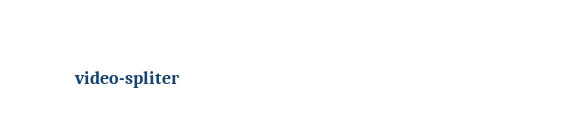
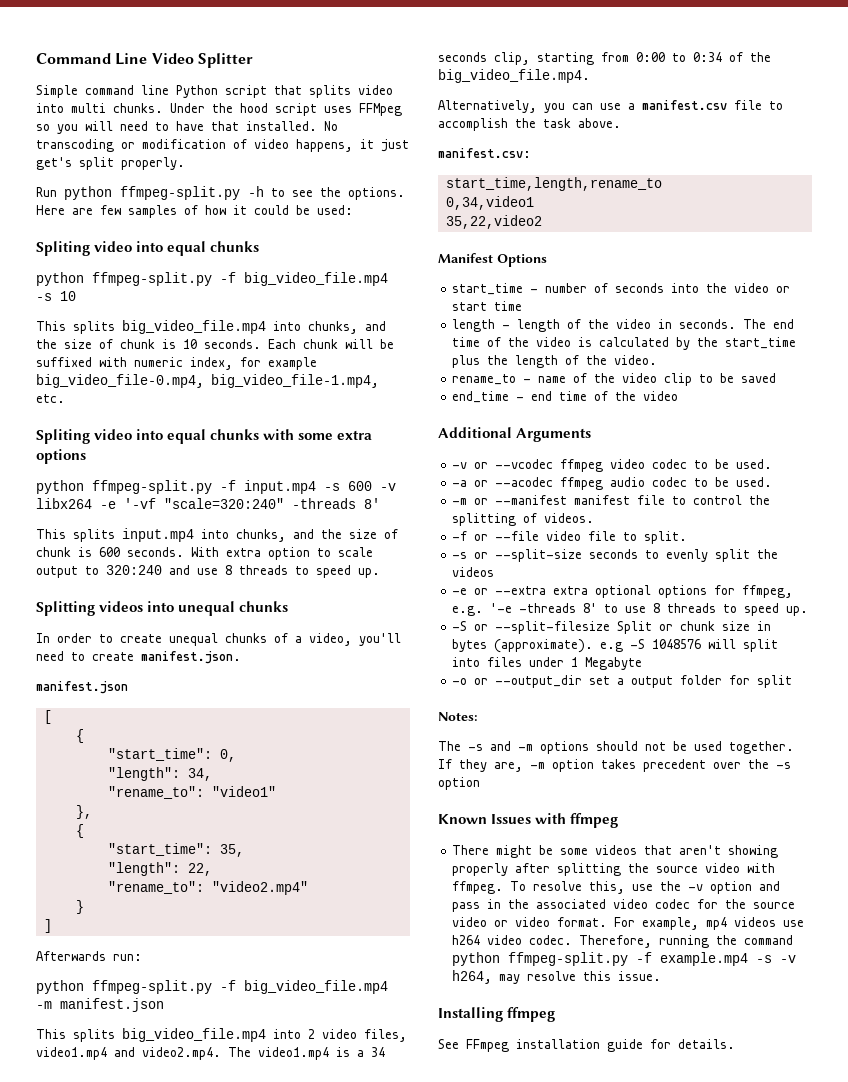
[74,71,180,88] video-spliter -> [36,53,253,68] [36,85,393,98] [36,103,402,116] [36,121,338,134] [36,139,409,152] [36,157,185,170] [36,186,405,200] [36,205,353,218] [36,241,260,256] [36,272,388,286] [36,291,76,301] [36,320,386,334] [36,339,394,349] [36,357,317,370] [36,374,379,388] [36,394,65,403] [36,429,373,444] [36,449,86,464] [36,480,396,494] [36,498,380,509] [36,528,398,542] [36,547,373,560] [36,565,380,578] [36,601,289,616] [36,633,401,646] [36,651,241,664] [36,681,128,694] [43,710,52,724] [75,729,84,743] [107,748,236,762] [107,767,212,781] [107,786,276,799] [75,805,92,819] [75,824,84,838] [107,843,244,857] [107,862,212,876] [107,881,308,895] [75,900,84,914] [43,919,52,933] [36,951,142,961] [36,980,388,994] [36,998,164,1012] [36,1028,407,1042] [36,1047,385,1060] [438,52,771,65] [438,69,590,83] [438,100,783,113] [438,118,621,131] [438,148,531,158] [445,177,662,191] [445,196,534,210] [445,215,542,229] [438,253,547,267] [452,283,791,295] [452,301,523,311] [452,319,795,332] [452,337,797,350] [452,355,658,368] [452,373,777,386] [452,391,679,403] [438,427,592,442] [452,459,773,472] [452,477,773,490] [452,495,771,505] [452,513,595,526] [452,531,688,544] [452,549,779,562] [452,567,495,577] [452,585,794,598] [452,603,809,616] [452,621,772,634] [452,639,779,653] [452,657,643,670] [452,675,793,688] [438,712,478,721] [438,741,794,754] [438,759,791,772] [438,777,480,790] [438,813,619,828] [452,845,779,858] [452,863,776,876] [452,881,781,894] [452,899,796,912] [452,917,805,930] [452,935,794,948] [452,952,797,966] [452,970,662,984] [438,1007,556,1022] [438,1039,735,1052] Command Line Video Splitter // Simple command line Python script that splits video into multi chunks. Under the hood script uses FFMpeg so you will need to have that installed. No transcoding or modification of video happens, it just get's split properly. // Run python ffmpeg-split.py -h to see the options. Here are few samples of how it could be used: // Spliting video into equal chunks // python ffmpeg-split.py -f big_video_file.mp4 -s 10 // This splits big_video_file.mp4 into chunks, and the size of chunk is 10 seconds. Each chunk will be suffixed with numeric index, for example big_video_file-0.mp4, big_video_file-1.mp4, etc. // Spliting video into equal chunks with some extra options // python ffmpeg-split.py -f input.mp4 -s 600 -v libx264 -e '-vf "scale=320:240" -threads 8' // This splits input.mp4 into chunks, and the size of chunk is 600 seconds. With extra option to scale output to 320:240 and use 8 threads to speed up. // Splitting videos into unequal chunks // In order to create unequal chunks of a video, you'll need to create manifest.json. // manifest.json // [ // { // "start_time": 0, // "length": 34, // "rename_to": "video1" // }, // { // "start_time": 35, // "length": 22, // "rename_to": "video2.mp4" // } // ] // Afterwards run: // python ffmpeg-split.py -f big_video_file.mp4 -m manifest.json // This splits big_video_file.mp4 into 2 video files, video1.mp4 and video2.mp4. The video1.mp4 is a 34 seconds clip, starting from 0:00 to 0:34 of the big_video_file.mp4. // Alternatively, you can use a manifest.csv file to accomplish the task above. // manifest.csv: // start_time,length,rename_to // 0,34,video1 // 35,22,video2 // Manifest Options // start_time - number of seconds into the video or start time // length - length of the video in seconds. The end time of the video is calculated by the start_time plus the length of the video. // rename_to - name of the video clip to be saved // end_time - end time of the video // Additional Arguments // -v or --vcodec ffmpeg video codec to be used. // -a or --acodec ffmpeg audio codec to be used. // -m or --manifest manifest file to control the splitting of videos. // -f or --file video file to split. // -s or --split-size seconds to evenly split the videos // -e or --extra extra optional options for ffmpeg, e.g. '-e -threads 8' to use 8 threads to speed up. // -S or --split-filesize Split or chunk size in bytes (approximate). e.g -S 1048576 will split into files under 1 Megabyte // -o or --output_dir set a output folder for split // Notes: // The -s and -m options should not be used together. If they are, -m option takes precedent over the -s option // Known Issues with ffmpeg // There might be some videos that aren't showing properly after splitting the source video with ffmpeg. To resolve this, use the -v option and pass in the associated video codec for the source video or video format. For example, mp4 videos use h264 video codec. Therefore, running the command python ffmpeg-split.py -f example.mp4 -s -v h264, may resolve this issue. // Installing ffmpeg // See FFmpeg installation guide for details.

